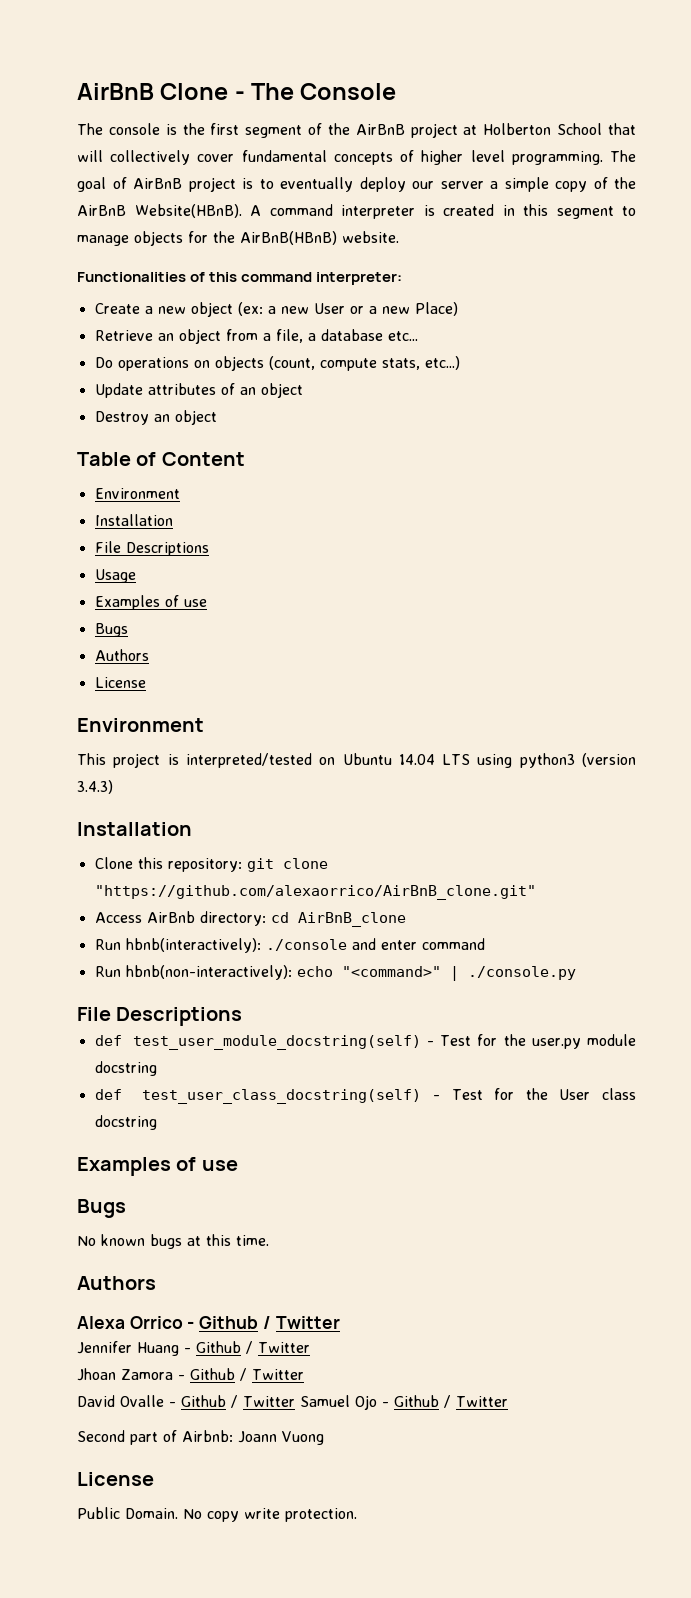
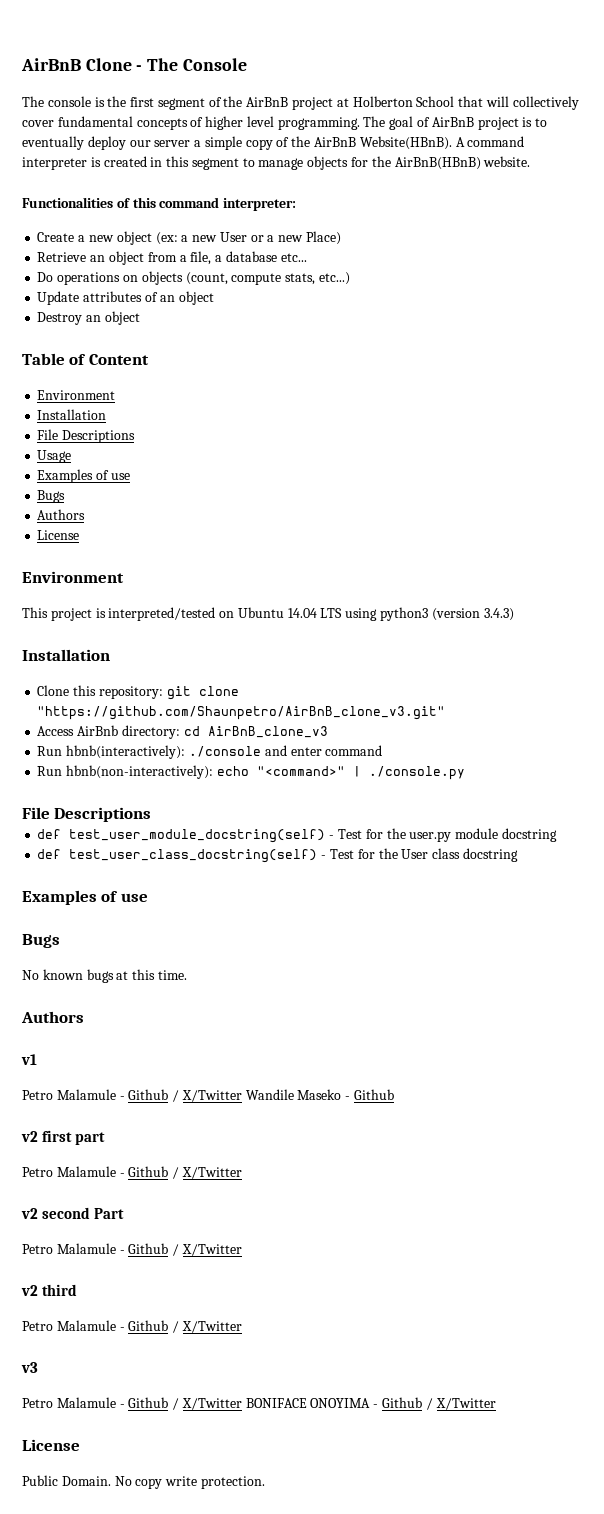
[94,885,536,900] "https://github.com/alexaorrico/AirBnB_clone.git" -> [37,706,446,720] "https://github.com/Shaunpetro/AirBnB_clone_v3.git"
[297,912,406,927] AirBnB_clone -> [207,726,328,738] AirBnB_clone_v3
[77,1316,340,1329] [77,1341,310,1356] [77,1368,304,1381] [77,1395,508,1410] [77,1430,324,1445] Alexa Orrico - Github / Twitter // Jennifer Huang - Github / Twitter // Jhoan Zamora - Github / Twitter // David Ovalle - Github / Twitter Samuel Ojo - Github / Twitter // Second part of Airbnb: Joann Vuong -> [21,1054,37,1065] [22,1089,395,1102] [21,1130,106,1145] [22,1166,242,1179] [21,1207,125,1219] [22,1243,242,1256] [21,1284,78,1296] [22,1320,242,1333] [21,1362,38,1373] [22,1397,496,1410] v1 // Petro Malamule - Github / X/Twitter Wandile Maseko - Github // v2 first part // Petro Malamule - Github / X/Twitter // v2 second Part // Petro Malamule - Github / X/Twitter // v2 third // Petro Malamule - Github / X/Twitter // v3 // Petro Malamule - Github / X/Twitter BONIFACE ONOYIMA - Github / X/Twitter

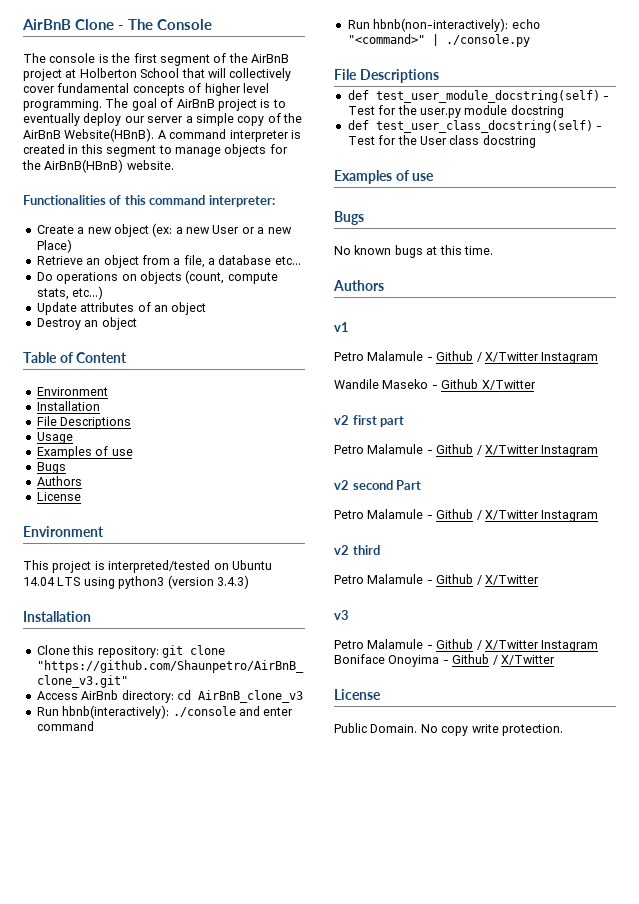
(242, 1096) none -> [541,352,599,364] Instagram //
(395, 1094) none -> [481,380,536,390] X/Twitter
(242, 1173) none -> [541,445,599,457] Instagram
(242, 1250) none -> [541,510,599,522] Instagram
[245,1398,371,1408] BONIFACE ONOYIMA -> [541,640,599,652] [334,654,440,667] Instagram Boniface Onoyima

